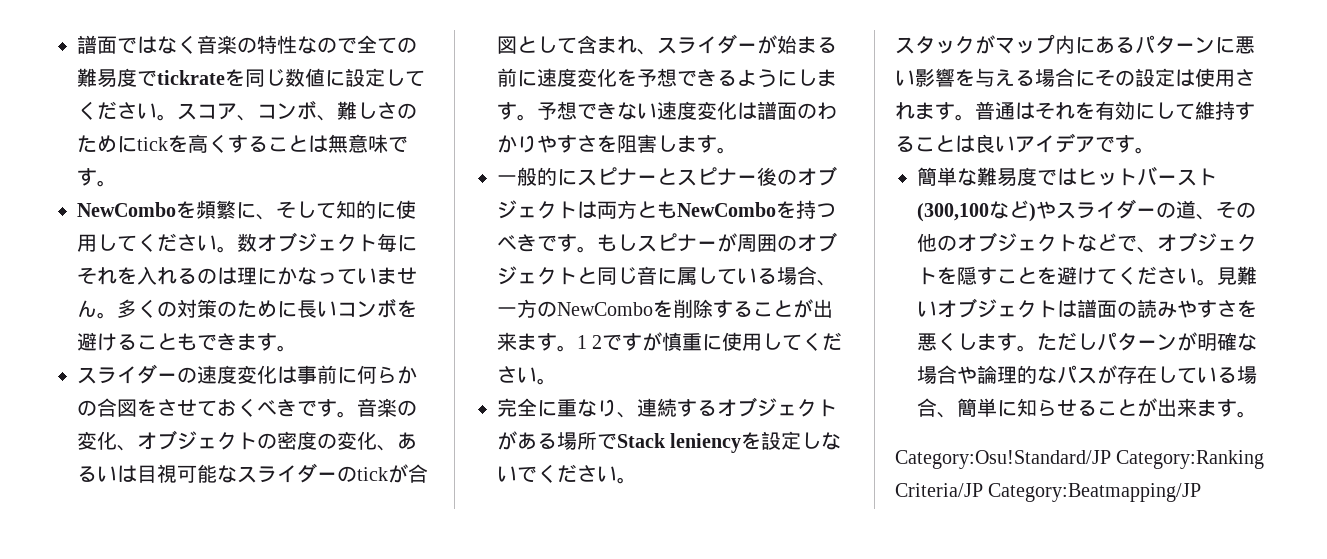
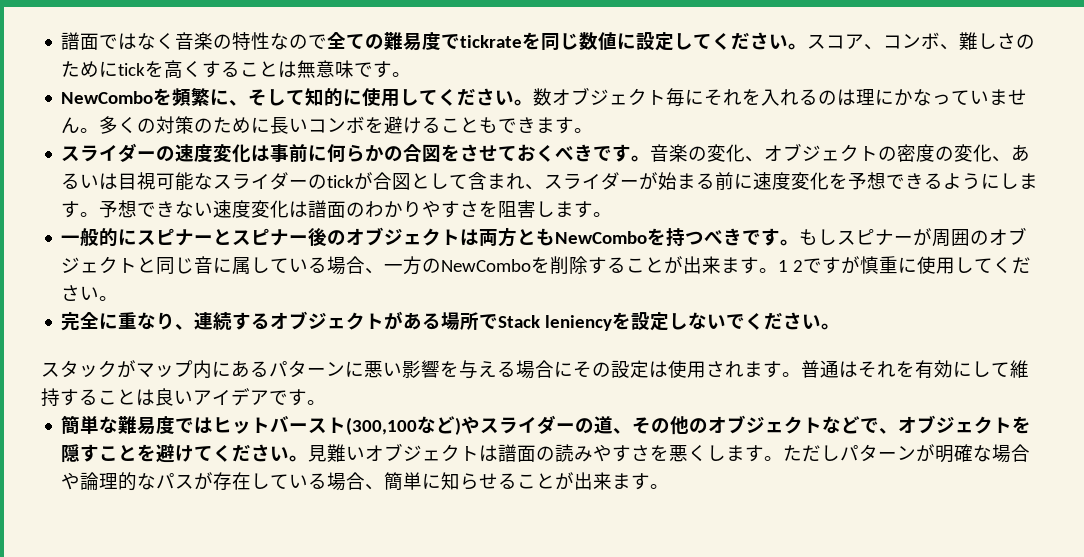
[895,450,1265,469] [895,483,1202,502] // Category:Osu!Standard/JP Category:Ranking Criteria/JP Category:Beatmapping/JP -> (670, 486) none

